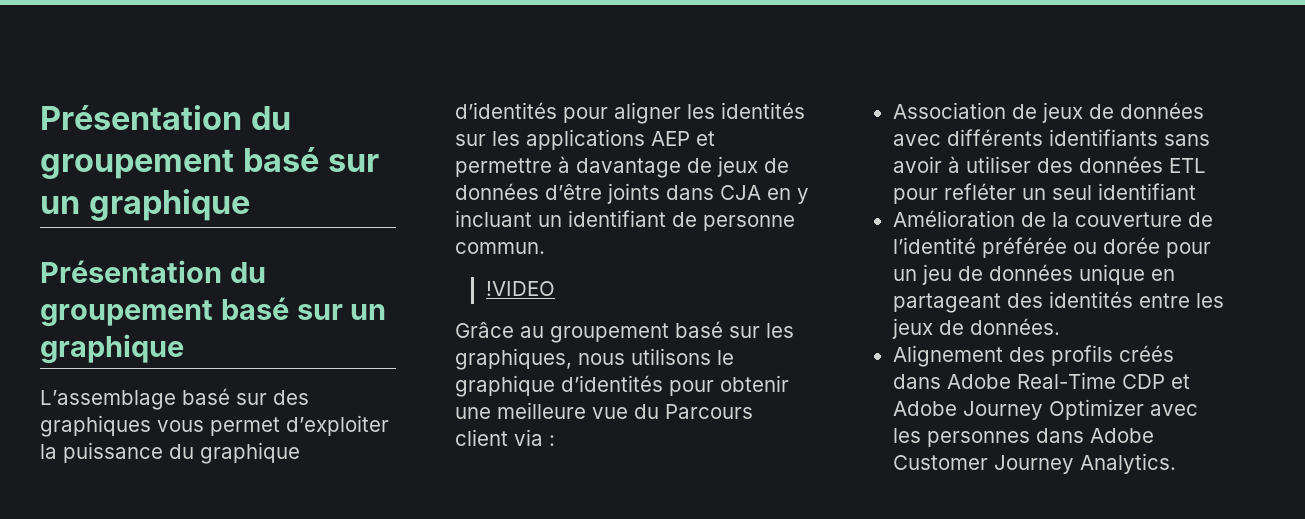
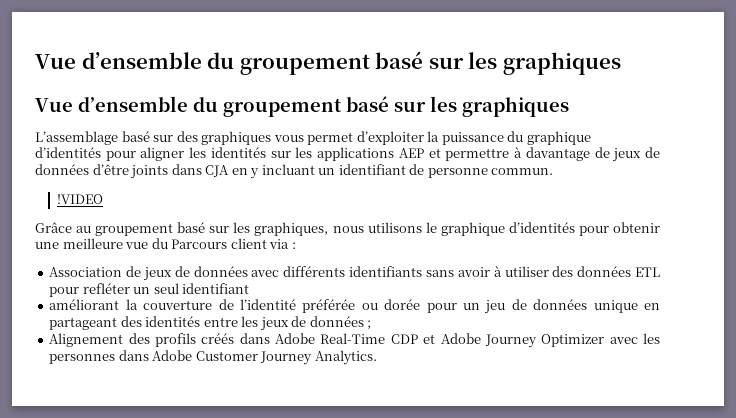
[40,105,291,130] [40,147,379,179] [40,189,250,221] [40,260,266,283] [40,297,387,327] [40,334,184,364] Présentation du groupement basé sur un graphique // Présentation du groupement basé sur un graphique -> [35,51,621,75] [35,96,569,117] Vue d’ensemble du groupement basé sur les graphiques // Vue d’ensemble du groupement basé sur les graphiques
[892,210,1046,227] Amélioration de -> [49,299,120,310] améliorant
[969,318,1060,335] données. -> [309,316,372,330] données ;

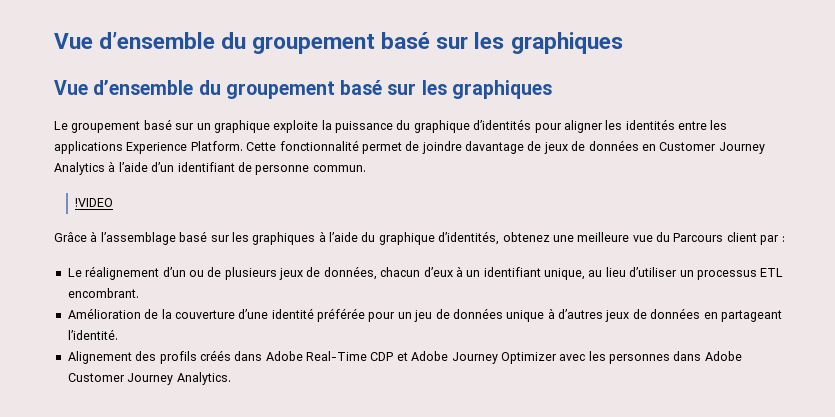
[35,131,424,145] L’assemblage basé sur des graphiques vous permet d’exploiter -> [54,119,319,133] Le groupement basé sur un graphique exploite
[270,151,291,158] sur -> [678,121,707,130] entre
[398,147,523,161] AEP et permettre à -> [126,140,462,154] Experience Platform. Cette fonctionnalité permet de joindre
[92,164,336,179] d’être joints dans CJA en y incluant un -> [641,142,765,154] [54,161,175,175] en Customer Journey Analytics à l’aide d’un
[76,222,661,236] au groupement basé sur les graphiques, nous utilisons le graphique d’identités pour obtenir -> [90,231,550,245] à l’assemblage basé sur les graphiques à l’aide du graphique d’identités, obtenez
[269,239,290,249] via -> [760,235,780,245] par
[49,266,661,281] [49,283,250,297] [49,299,421,313] Association de jeux de données avec différents identifiants sans avoir à utiliser des données ETL pour refléter un seul identifiant // améliorant la couverture de l’identité préférée ou dorée -> [67,266,784,280] [67,288,139,298] [67,308,365,322] Le réalignement d’un ou de plusieurs jeux de données, chacun d’eux à un identifiant unique, au lieu d’utiliser un processus ETL encombrant. // Amélioration de la couverture d’une identité préférée
[643,303,660,310] [49,316,372,331] en partageant des identités entre les jeux de données ; -> [547,308,782,322] [67,329,118,340] à d’autres jeux de données en partageant l’identité.

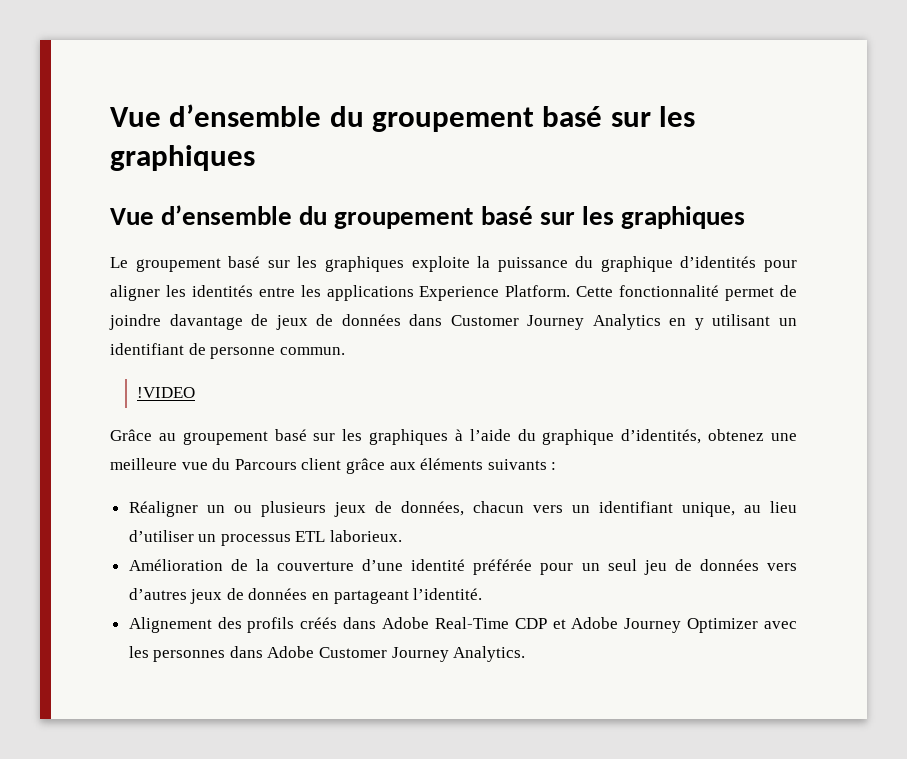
[196,120,270,133] un graphique -> [297,256,404,272] les graphiques
[641,144,656,151] en -> [409,314,443,326] dans
[108,161,175,172] à l’aide d’un -> [669,314,798,330] en y utilisant un
[90,231,176,245] à l’assemblage -> [158,431,268,445] au groupement
[760,235,785,245] [67,266,222,280] par : // Le réalignement d’un ou de -> [345,458,557,474] [128,501,252,517] grâce aux éléments suivants : // Réaligner un ou
[423,266,463,277] d’eux à -> [532,505,563,513] vers
[67,288,139,298] encombrant. -> [330,530,403,542] laborieux.
(412, 315) none -> [607,559,637,571] seul
[506,308,555,322] unique à -> [767,563,797,571] vers

